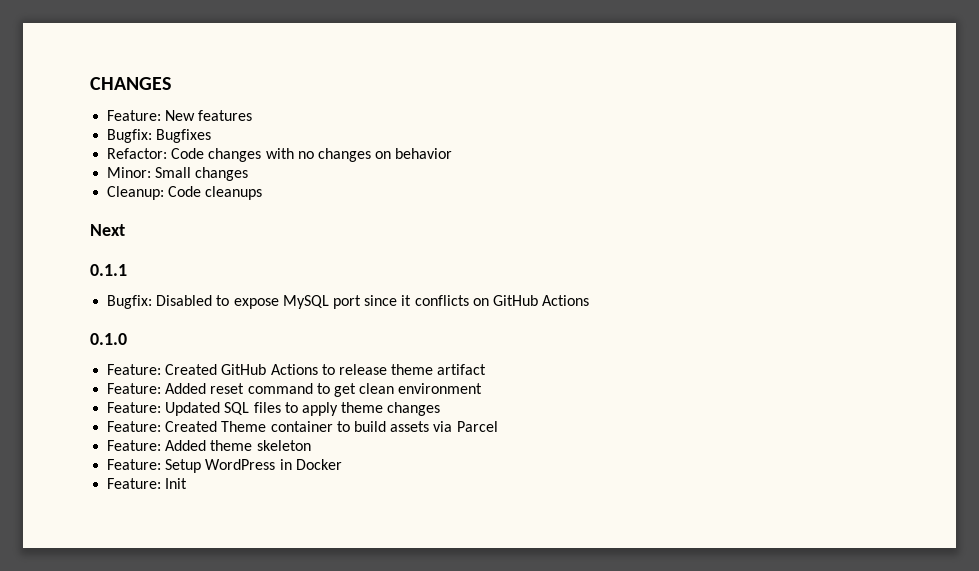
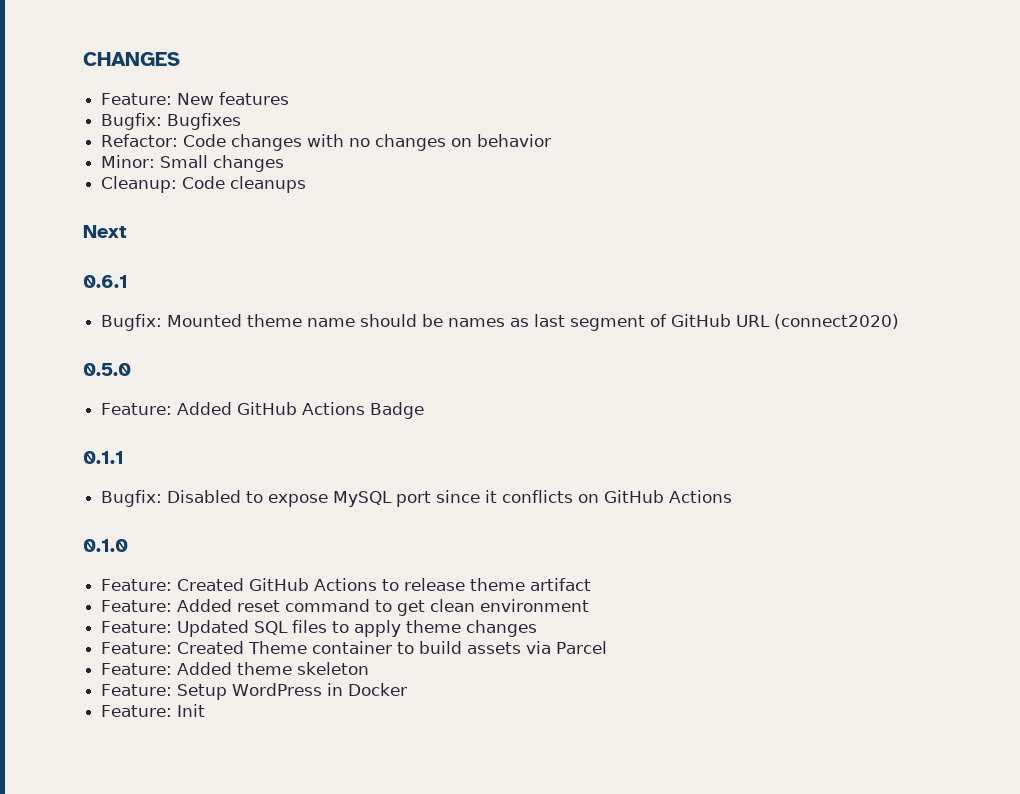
(125, 230) none -> [83,275,128,288] [101,314,900,331] [83,363,131,376] [101,402,425,419] // 0.6.1 // Bugfix: Mounted theme name should be names as last segment of GitHub URL (connect2020) // 0.5.0 // Feature: Added GitHub Actions Badge

